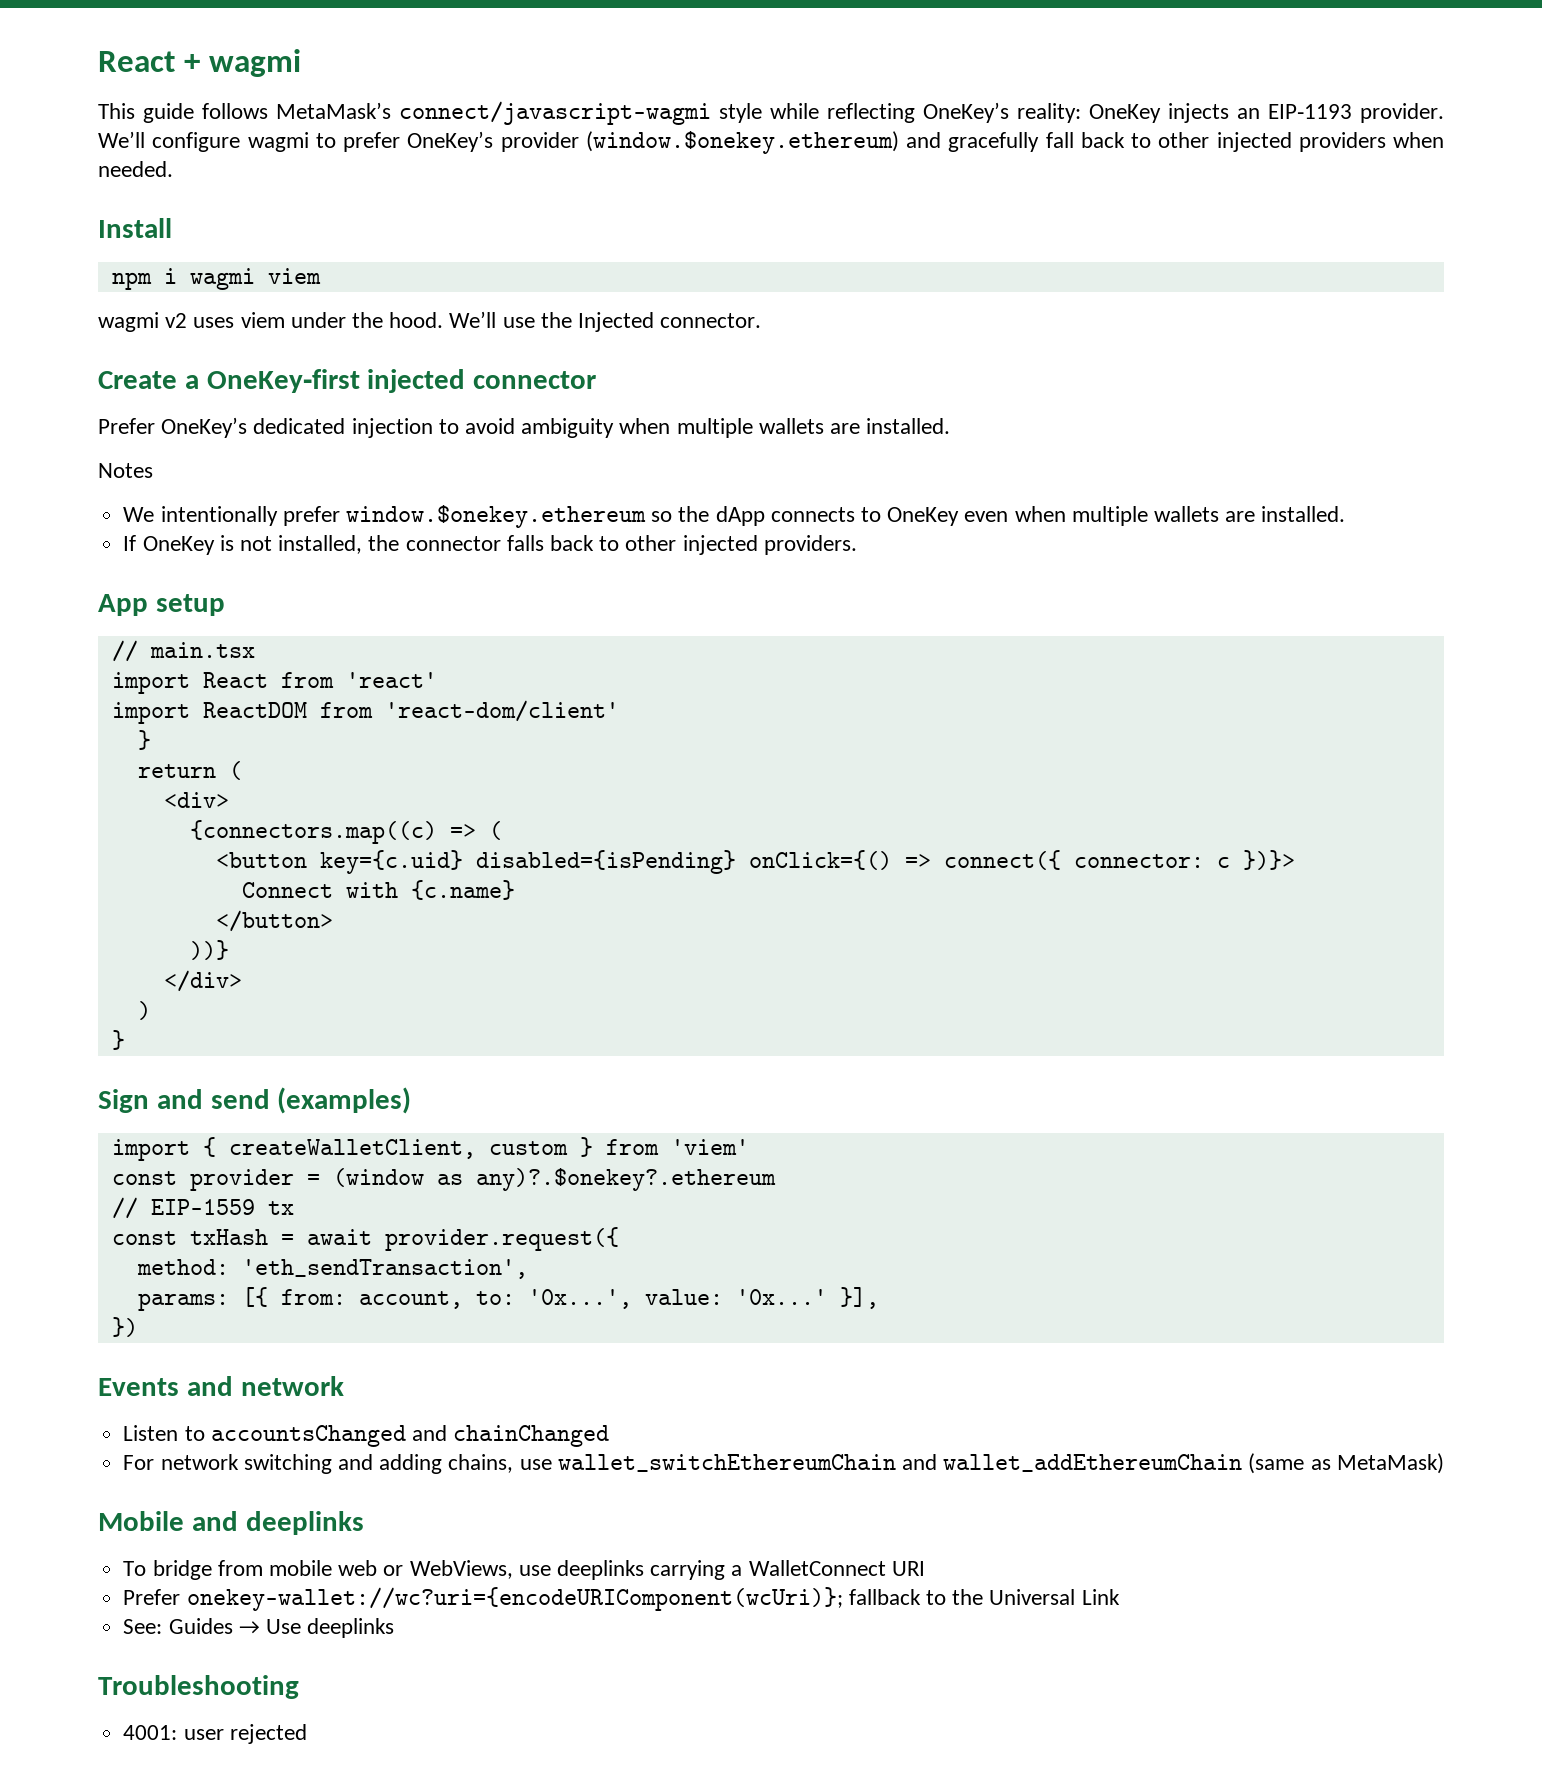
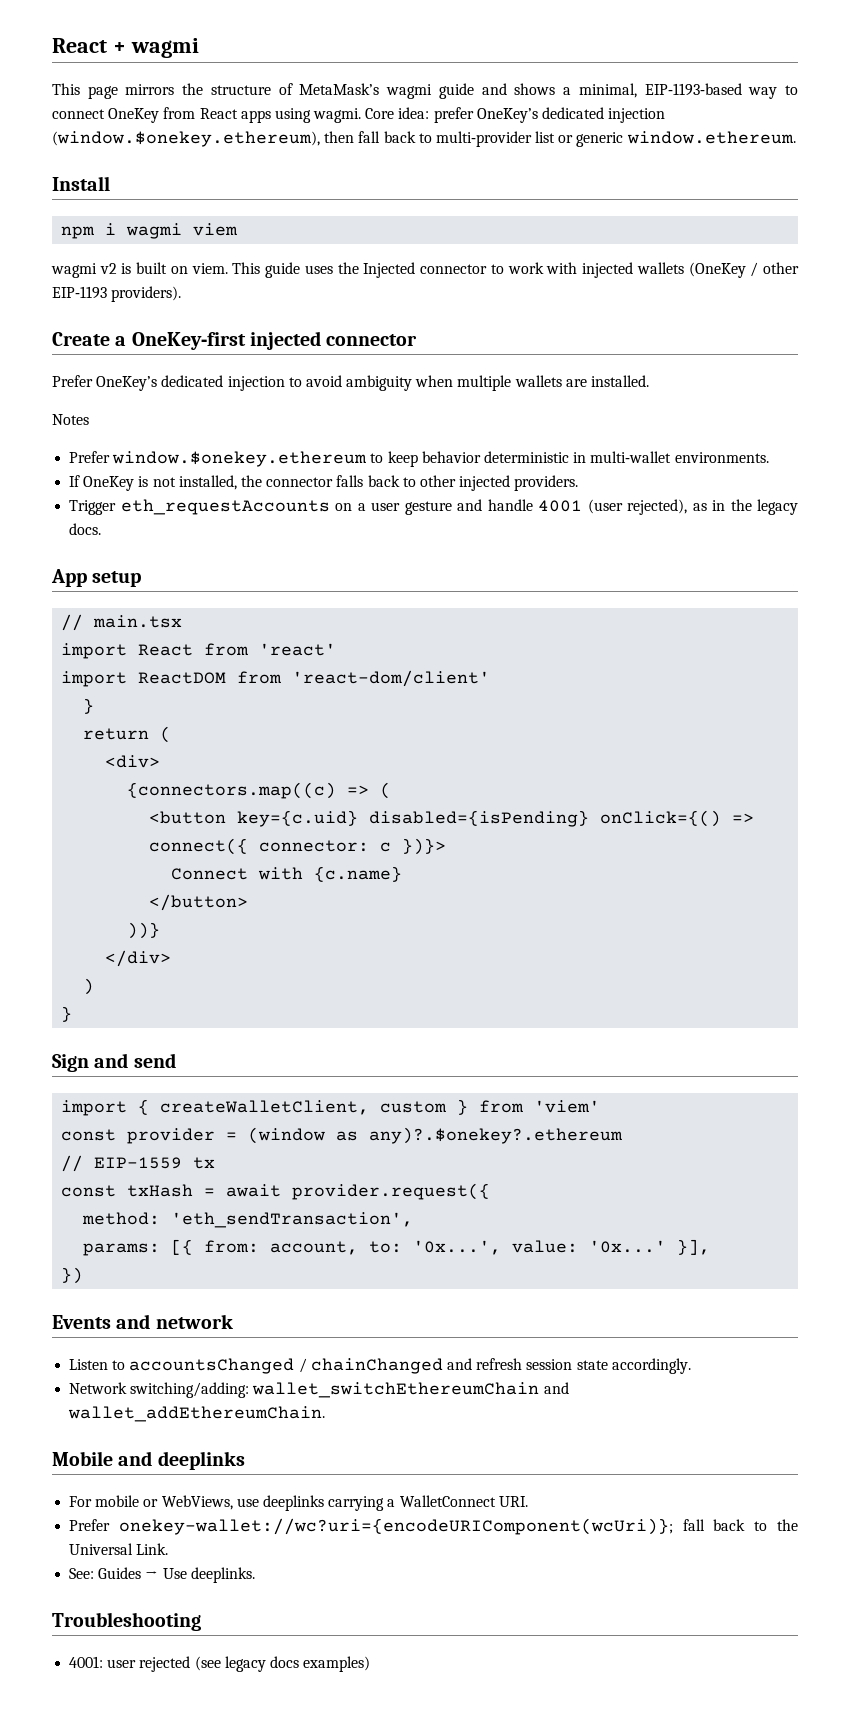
[143,101,1444,125] [98,131,1444,154] [98,161,173,177] guide follows MetaMask’s connect/javascript-wagmi style while reflecting OneKey’s reality: OneKey injects an EIP‑1193 provider. We’ll configure wagmi to prefer OneKey’s provider (window.$onekey.ethereum) and gracefully fall back to other injected providers when needed. -> [87,83,799,99] [52,107,666,123] [52,131,796,147] page mirrors the structure of MetaMask’s wagmi guide and shows a minimal, EIP‑1193‑based way to connect OneKey from React apps using wagmi. Core idea: prefer OneKey’s dedicated injection (window.$onekey.ethereum), then fall back to multi‑provider list or generic window.ethereum.
[193,311,762,332] uses viem under the hood. We’ll use the Injected connector. -> [121,262,799,278] [52,286,182,302] is built on viem. This guide uses the Injected connector to work with injected wallets (OneKey / other EIP‑1193 providers).
[123,505,1346,528] We intentionally prefer window.$onekey.ethereum so the dApp connects to OneKey even when multiple wallets are installed. -> [69,451,769,467] Prefer window.$onekey.ethereum to keep behavior deterministic in multi‑wallet environments.
(857, 545) none -> [69,499,799,515] [69,523,102,535] // Trigger eth_requestAccounts on a user gesture and handle 4001 (user rejected), as in the legacy docs.
[277,1087,412,1114] (examples) -> (176, 1060) none
[411,1425,610,1447] [123,1453,1444,1474] [98,1511,364,1535] [123,1560,378,1580] and chainChanged // For network switching and adding chains, use wallet_switchEthereumChain and wallet_addEthereumChain (same as MetaMask) // Mobile and deeplinks // To bridge from mobile web -> [298,1358,691,1374] [69,1382,569,1398] [68,1406,326,1422] [52,1451,245,1470] [69,1495,140,1507] / chainChanged and refresh session state accordingly. // Network switching/adding: wallet_switchEthereumChain and wallet_addEthereumChain. // Mobile and deeplinks // For mobile
[891,1561,925,1576] URI -> [498,1496,528,1507] URI.
[848,1589,921,1605] fallback -> [682,1519,746,1531] fall back
[1081,1589,1120,1605] Link -> [136,1543,169,1555] Link.
[307,1618,395,1638] deeplinks -> [190,1567,255,1583] deeplinks.
(307, 1734) none -> [194,1656,371,1672] (see legacy docs examples)

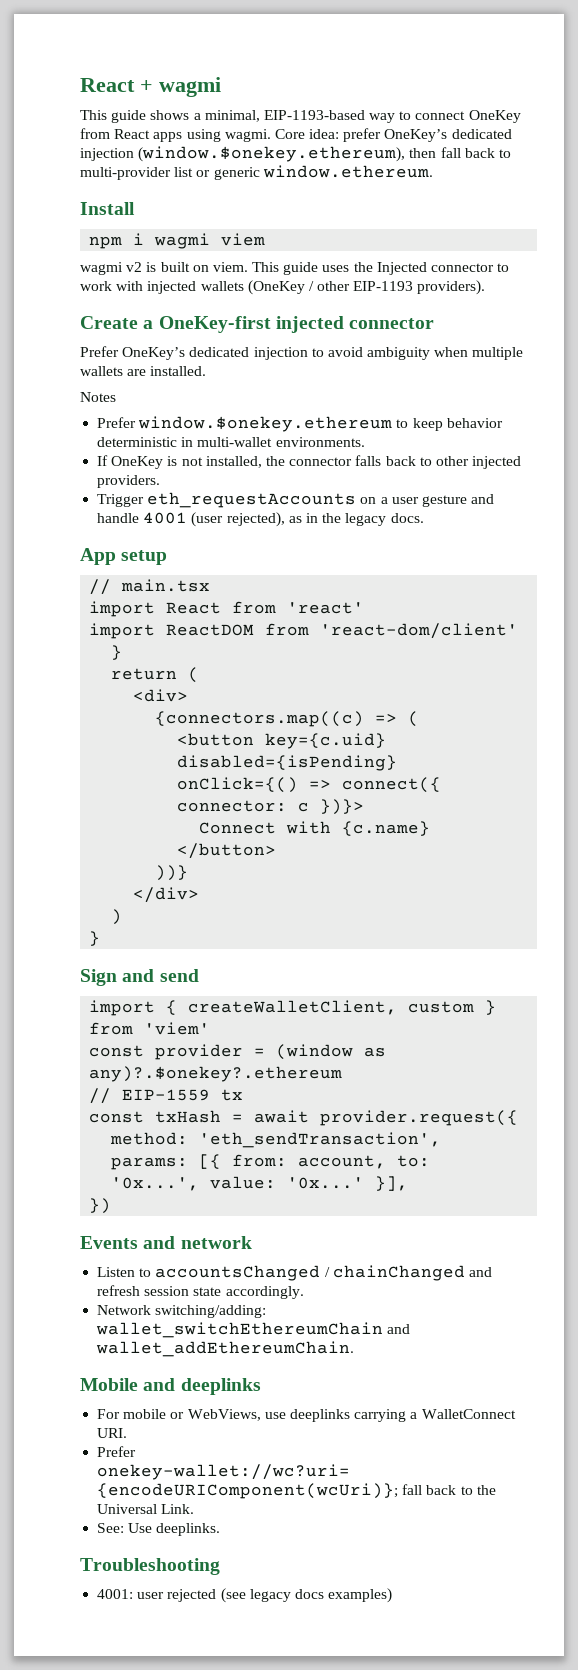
[87,83,507,99] page mirrors the structure of MetaMask’s wagmi guide and -> [111,110,147,123] guide
[98,1567,159,1579] Guides → -> (125, 1528) none

